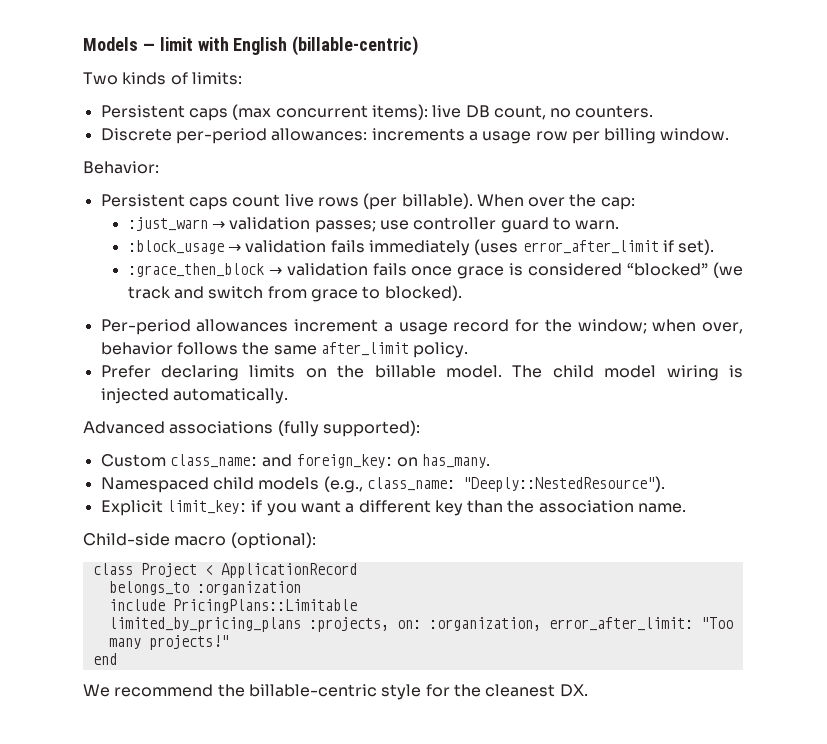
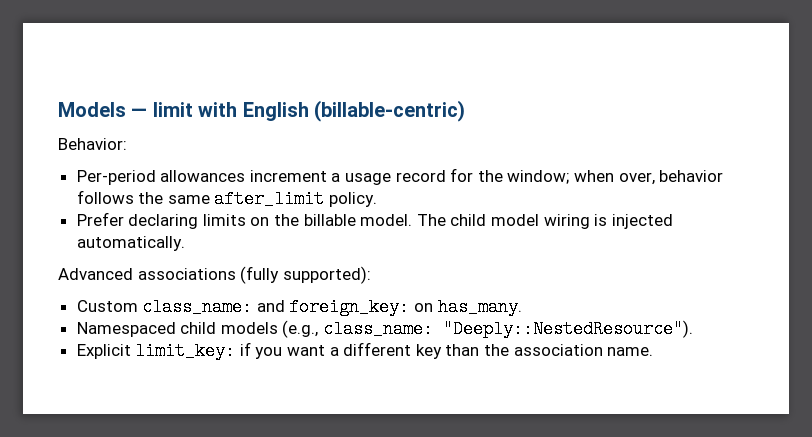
[83,72,242,85] [100,104,654,121] [100,128,730,144] [83,161,159,174] [100,193,635,210] [127,217,620,233] [127,239,715,256] [127,262,743,279] [127,285,462,302] Two kinds of limits: // Persistent caps (max concurrent items): live DB count, no counters. // Discrete per-period allowances: increments a usage row per billing window. // Behavior: // Persistent caps count live rows (per billable). When over the cap: // :just_warn → validation passes; use controller guard to warn. // :block_usage → validation fails immediately (uses error_after_limit if set). // :grace_then_block → validation fails once grace is considered “blocked” (we track and switch from grace to blocked). -> [58,138,127,150] Behavior:
[83,532,316,549] [92,563,357,578] [108,581,301,595] [108,599,357,613] [108,617,733,632] [108,635,229,650] [92,653,117,665] [83,684,588,700] // Child-side macro (optional): // class Project < ApplicationRecord // belongs_to :organization // include PricingPlans::Limitable // limited_by_pricing_plans :projects, on: :organization, error_after_limit: "Too many projects!" // end // We recommend the billable-centric style for the cleanest DX. -> (654, 351) none

